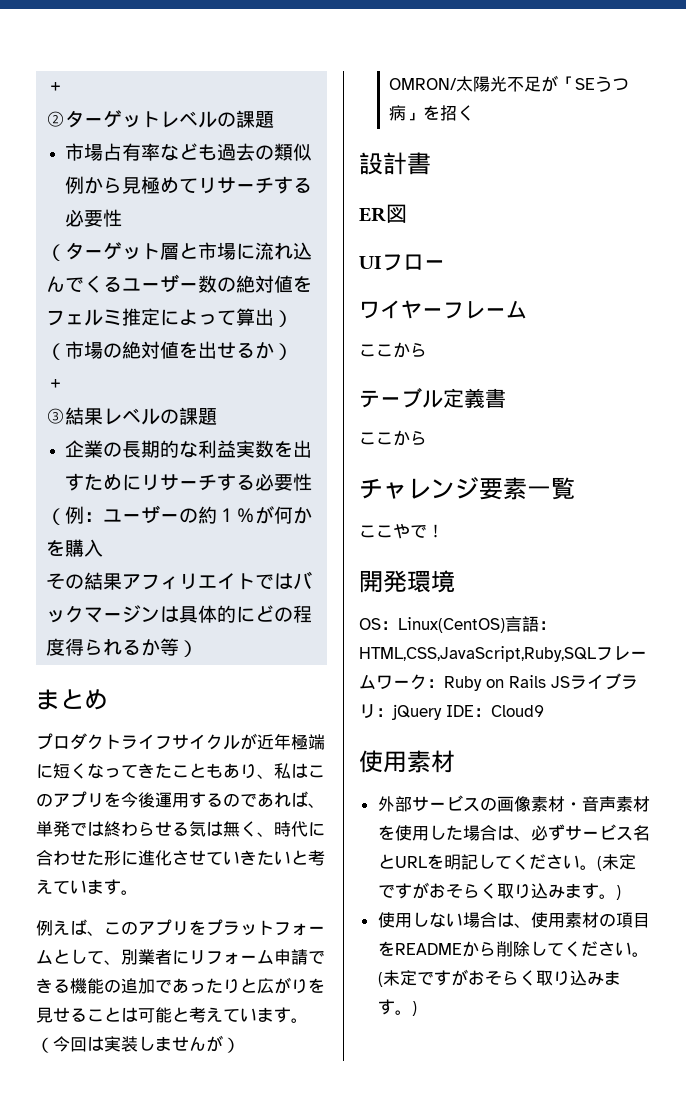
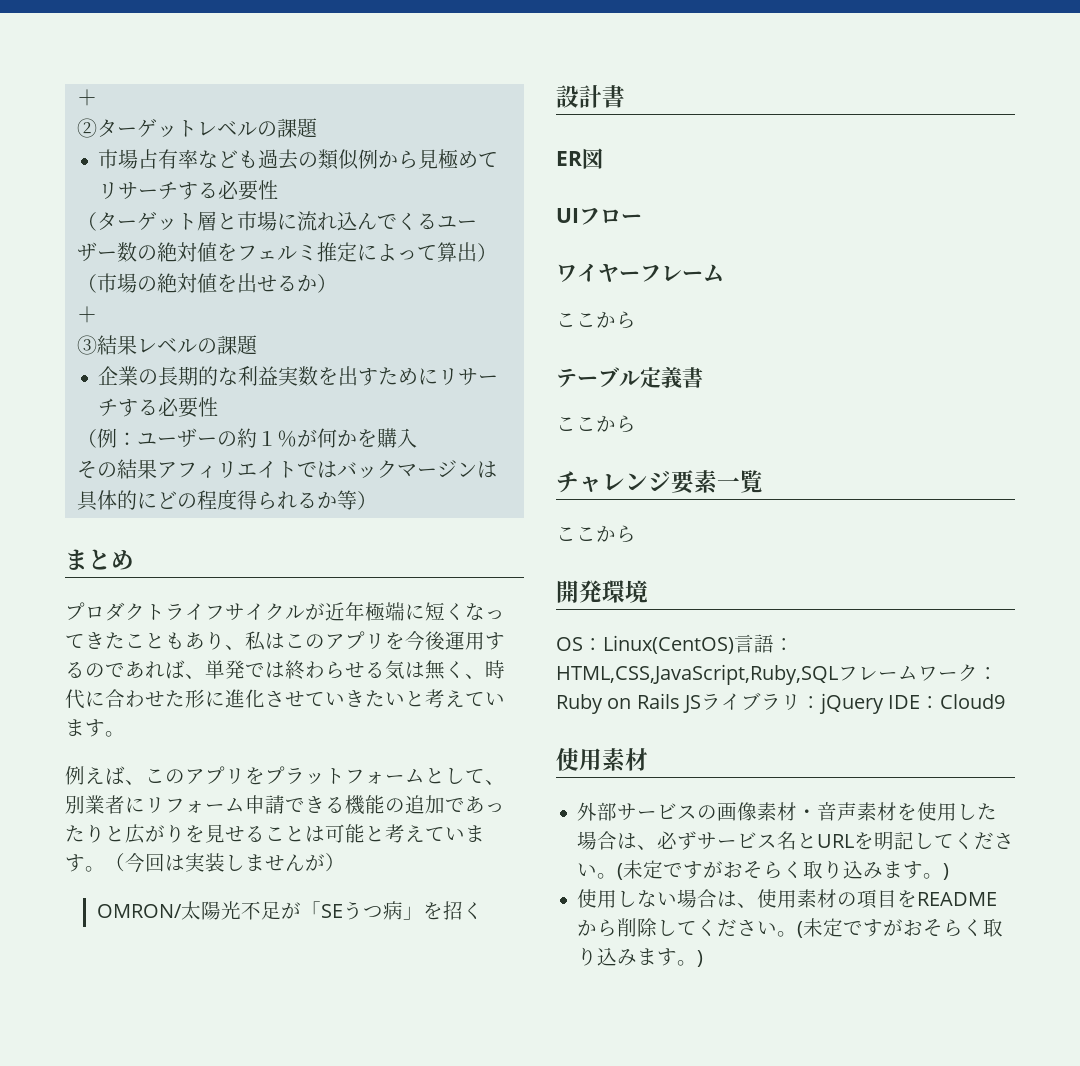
[393,523,444,539] やで！ -> [596,525,636,543] から

